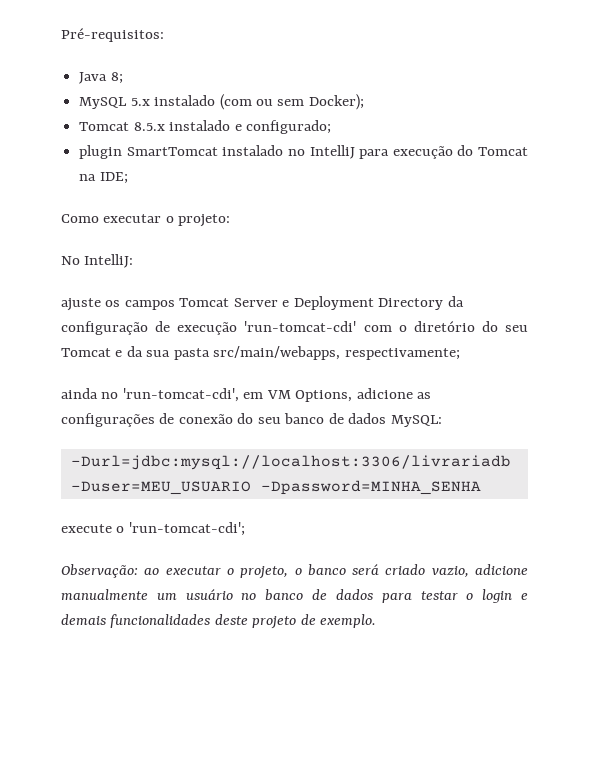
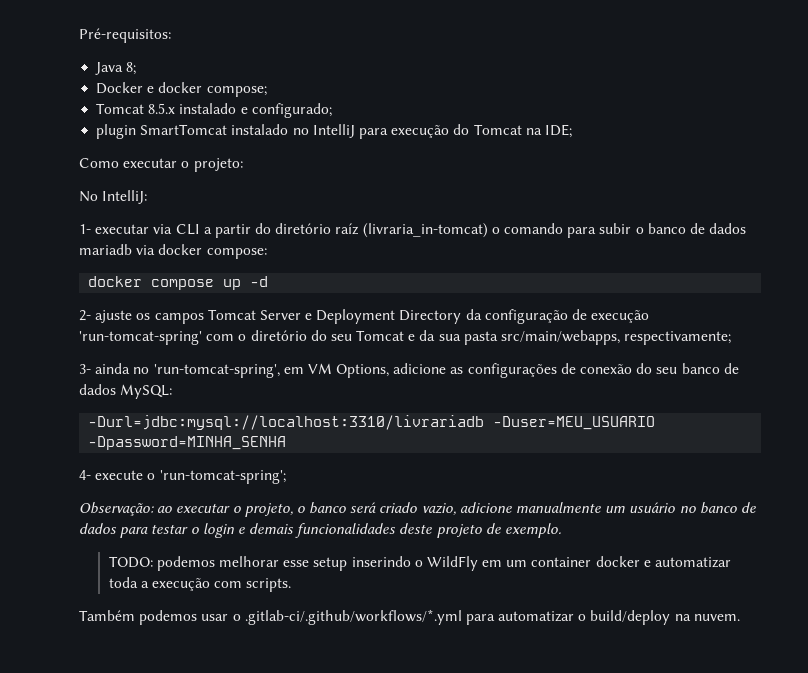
[79,94,364,110] MySQL 5.x instalado (com ou sem Docker); -> [96,82,267,97] Docker e docker compose;
(134, 261) none -> [79,223,747,238] [79,244,267,259] [88,276,269,290] [79,310,91,321] 1- executar via CLI a partir do diretório raíz (livraria_in-tomcat) o comando para subir o banco de dados mariadb via docker compose: // docker compose up -d // 2-
[244,321,357,332] 'run-tomcat-cdi' -> [79,331,202,345] 'run-tomcat-spring'
(460, 354) none -> [79,364,91,374] 3-
[122,388,239,402] 'run-tomcat-cdi', -> [153,364,280,378] 'run-tomcat-spring',
[70,455,511,470] -Durl=jdbc:mysql://localhost:3306/livrariadb -> [88,415,485,430] -Durl=jdbc:mysql://localhost:3310/livrariadb
(481, 487) none -> [79,470,91,480] 4-
[128,522,245,536] 'run-tomcat-cdi'; -> [159,470,286,484] 'run-tomcat-spring';
(377, 621) none -> [108,556,731,571] [108,577,292,592] [79,609,740,625] // TODO: podemos melhorar esse setup inserindo o WildFly em um container docker e automatizar toda a execução com scripts. // Também podemos usar o .gitlab-ci/.github/workflows/*.yml para automatizar o build/deploy na nuvem.

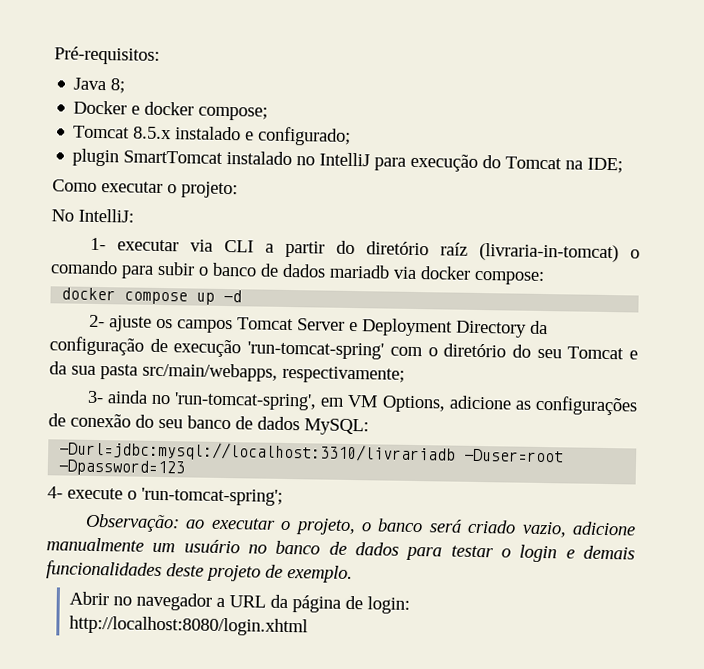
[362,223,488,238] (livraria_in-tomcat) -> [478,242,619,263] (livraria-in-tomcat)
[493,416,656,430] [88,436,287,450] -Duser=MEU_USUARIO -Dpassword=MINHA_SENHA -> [464,448,565,463] [58,459,186,477] -Duser=root -Dpassword=123
[108,556,731,571] [108,577,292,592] [79,609,740,625] TODO: podemos melhorar esse setup inserindo o WildFly em um container docker e automatizar toda a execução com scripts. // Também podemos usar o .gitlab-ci/.github/workflows/*.yml para automatizar o build/deploy na nuvem. -> [69,591,411,614] [69,615,309,637] Abrir no navegador a URL da página de login: http://localhost:8080/login.xhtml

